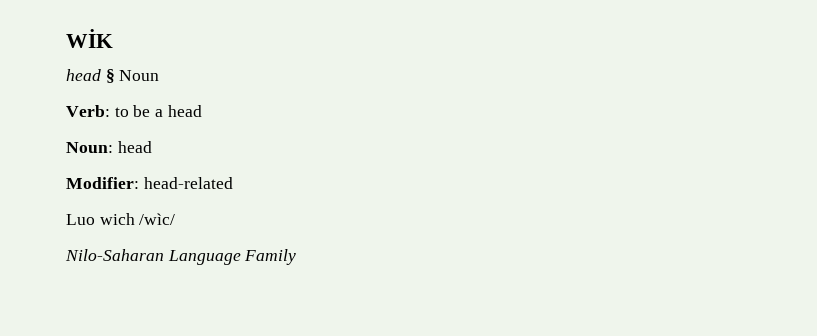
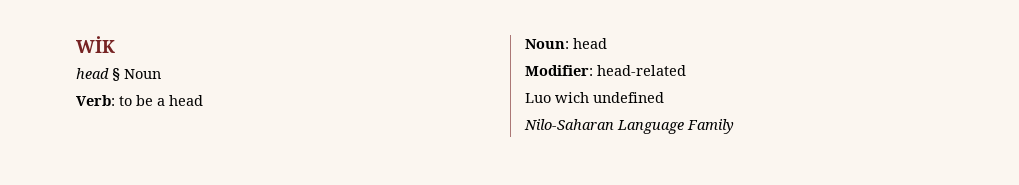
[139,213,176,225] /wìc/ -> [593,92,664,103] undefined

